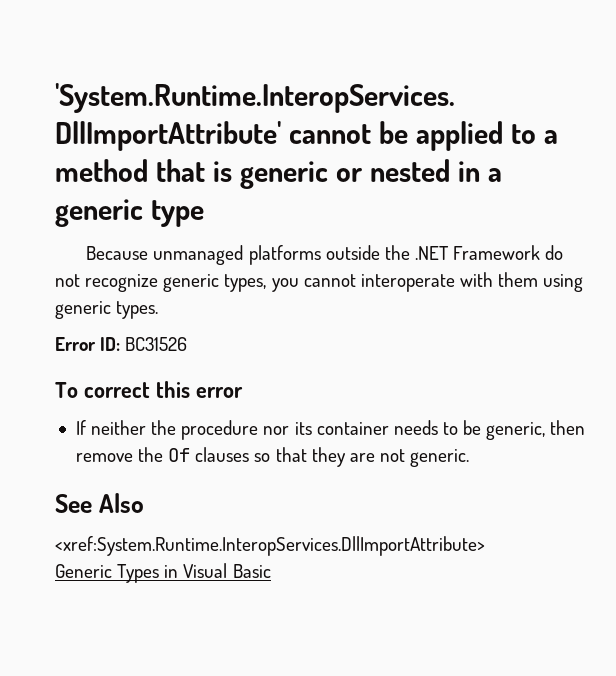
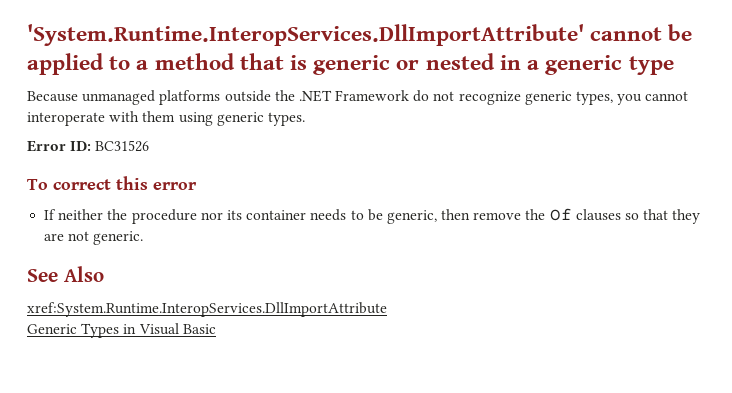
[55,536,485,556] <xref:System.Runtime.InteropServices.DllImportAttribute> -> [27,302,387,317] xref:System.Runtime.InteropServices.DllImportAttribute

